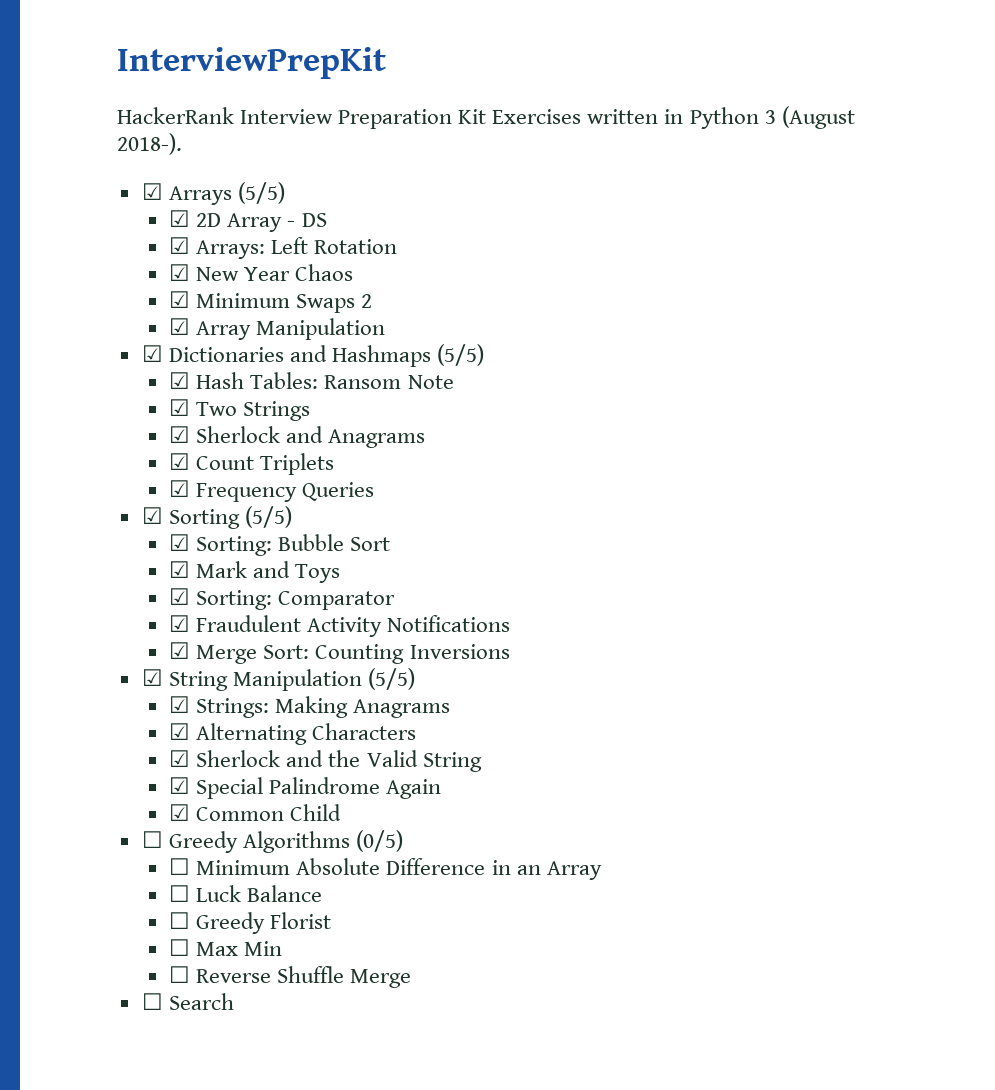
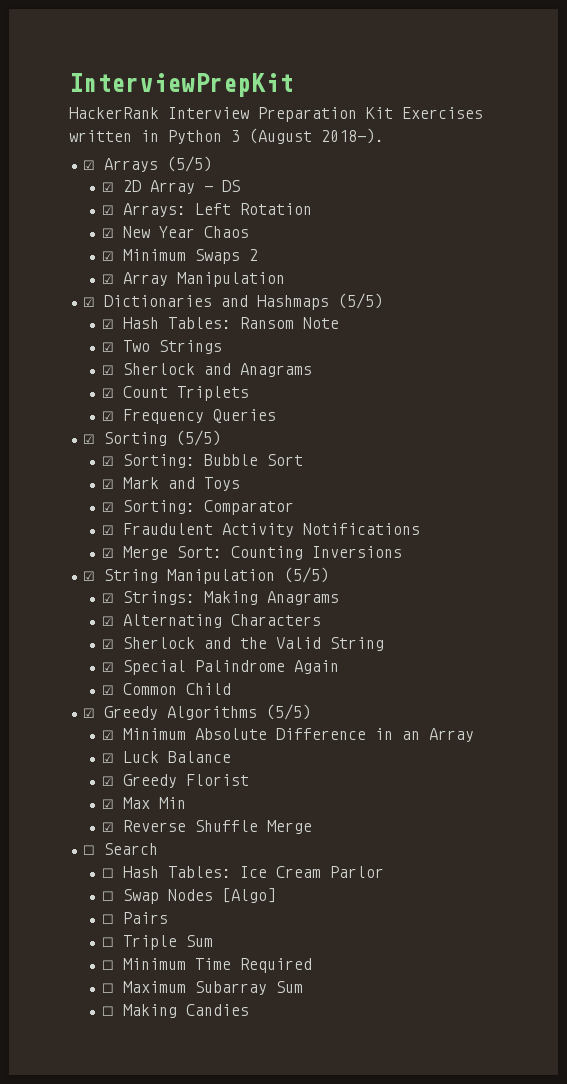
[141,831,163,848] ☐ -> [83,708,96,718] ☑
[355,830,403,852] [169,858,191,875] (0/5) // ☐ -> [266,704,312,720] [101,730,114,740] (5/5) // ☑
[169,885,191,902] ☐ -> [101,753,114,763] ☑
[169,912,191,929] ☐ -> [101,776,114,786] ☑
[169,939,191,956] ☐ -> [101,799,114,809] ☑
[169,966,191,983] ☐ -> [101,822,114,832] ☑
(234, 1001) none -> [101,866,384,878] [101,888,276,904] [101,912,168,924] [101,935,213,950] [101,958,312,973] [101,981,303,995] [101,1004,249,1018] // ☐ Hash Tables: Ice Cream Parlor // ☐ Swap Nodes [Algo] // ☐ Pairs // ☐ Triple Sum // ☐ Minimum Time Required // ☐ Maximum Subarray Sum // ☐ Making Candies

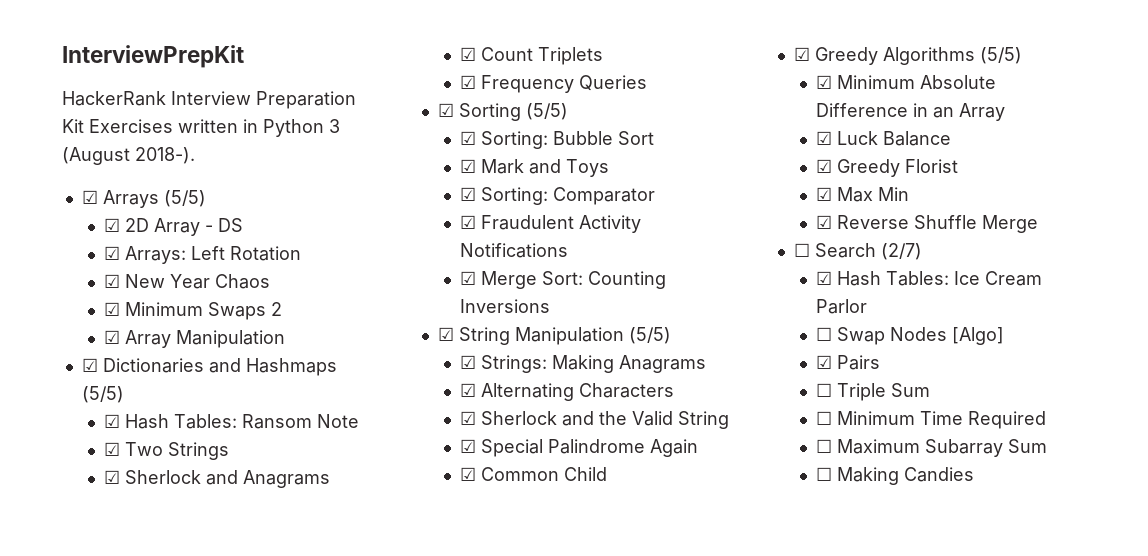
[101,868,114,878] // ☐ -> [880,243,922,260] [816,271,833,285] (2/7) // ☑
[101,914,114,924] ☐ -> [816,355,833,369] ☑

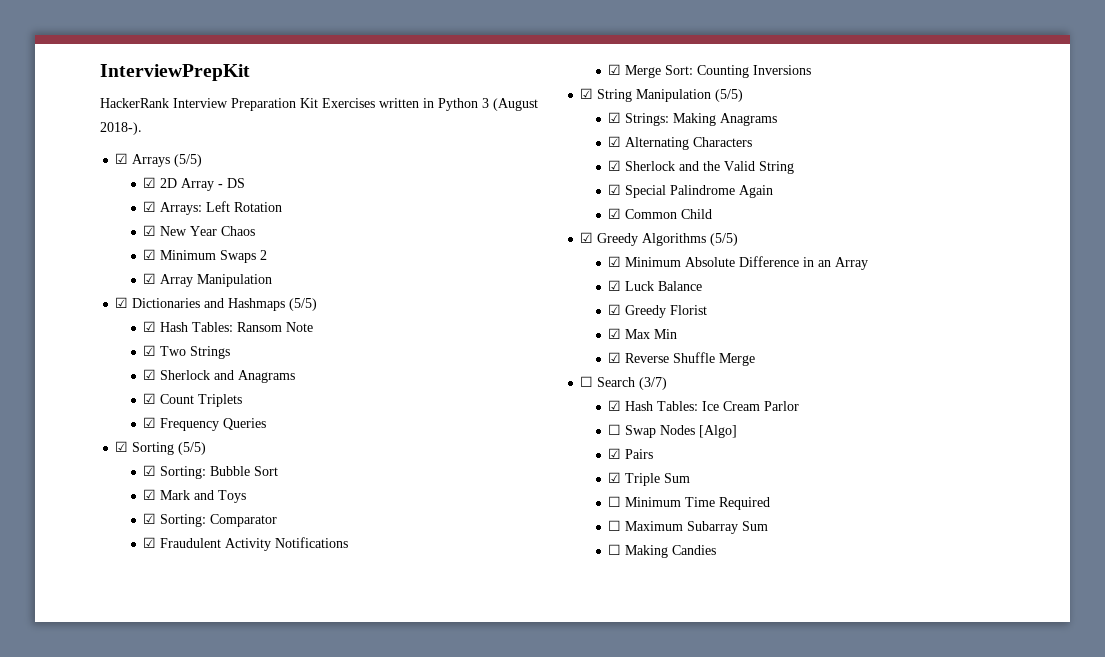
[880,243,922,260] (2/7) -> [639,377,668,390] (3/7)
[816,383,833,397] ☐ -> [608,472,622,483] ☑

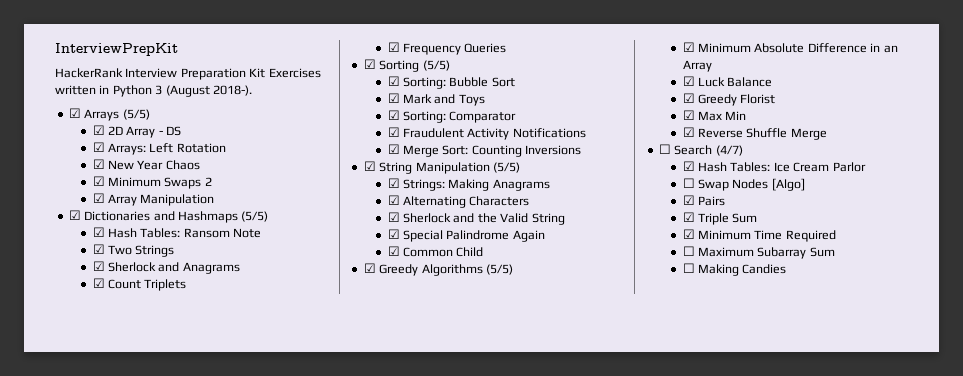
[639,377,668,390] (3/7) -> [715,145,743,156] (4/7)
[608,496,622,507] ☐ -> [682,229,695,239] ☑

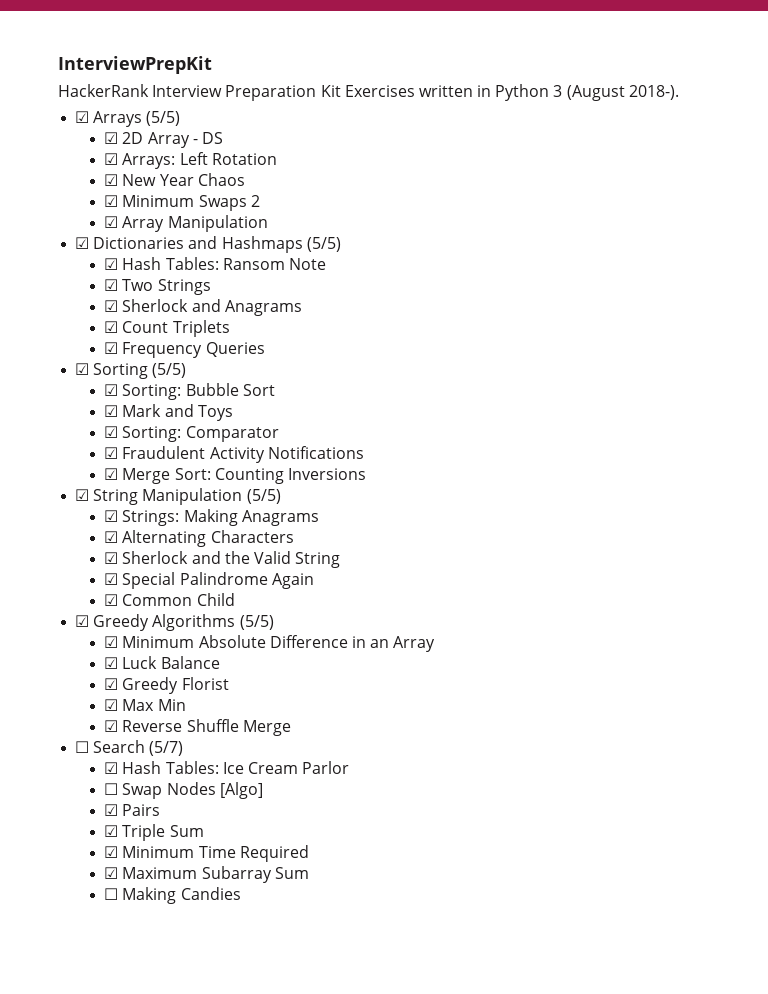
[715,145,743,156] (4/7) -> [149,741,184,756] (5/7)
[682,246,695,256] ☐ -> [104,867,119,879] ☑

